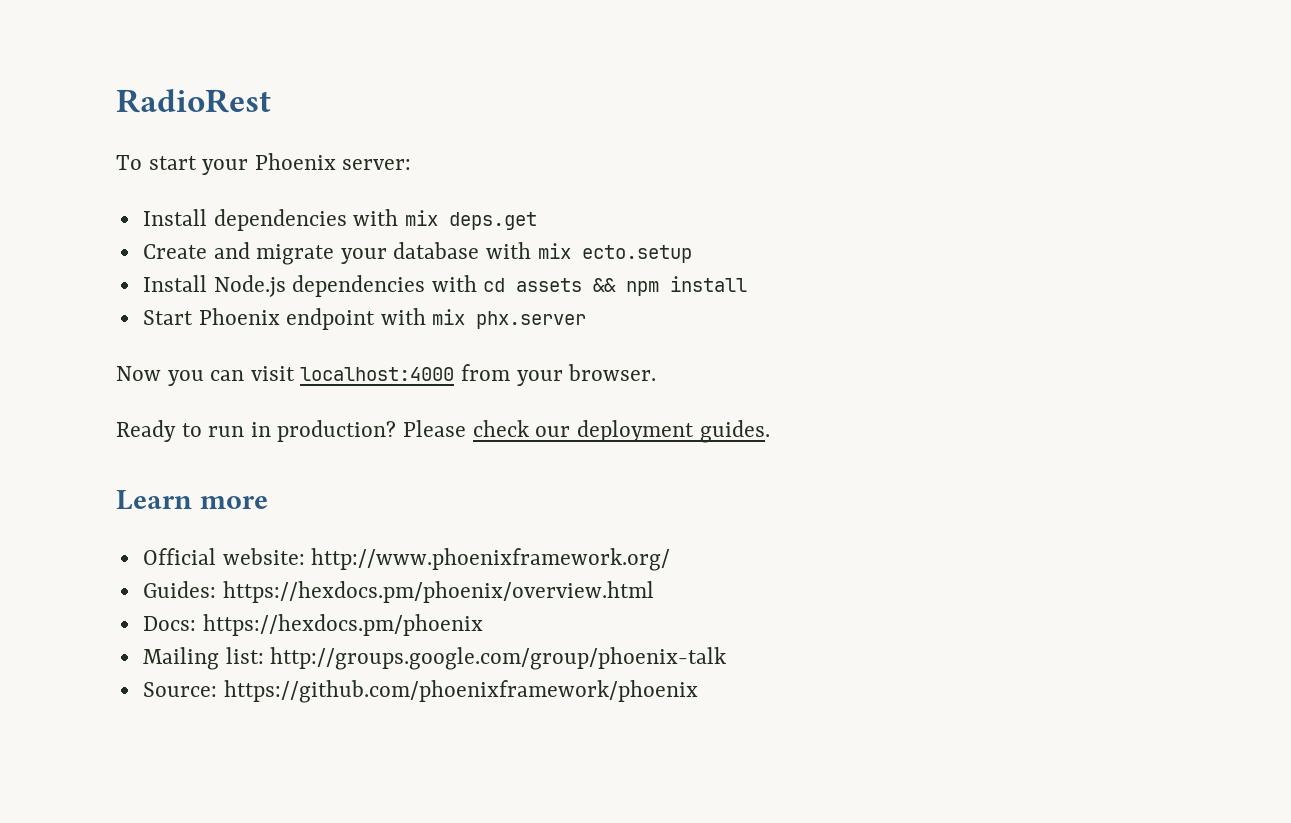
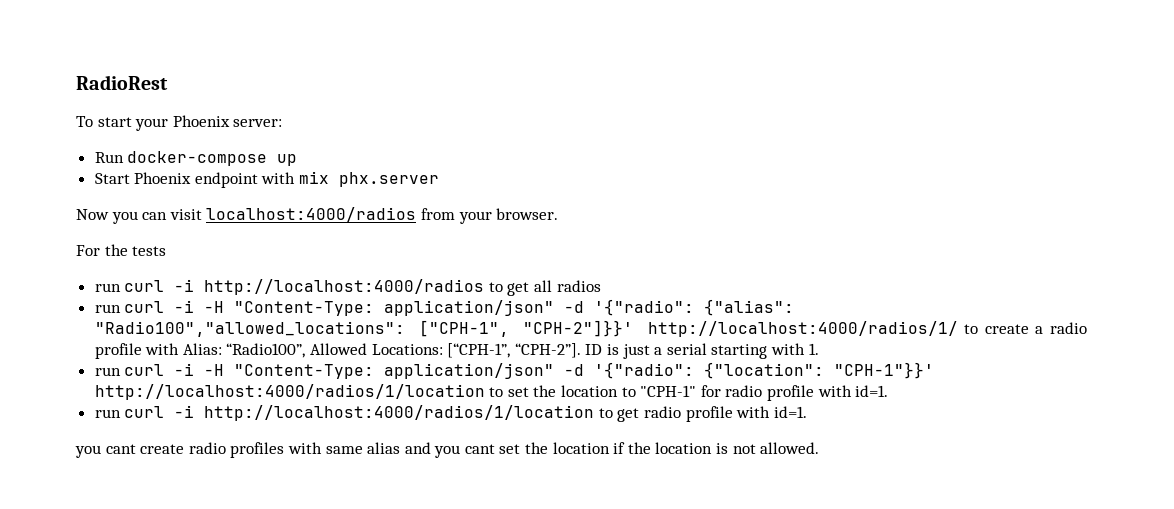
[142,209,537,231] [142,242,692,265] [142,275,748,297] Install dependencies with mix deps.get // Create and migrate your database with mix ecto.setup // Install Node.js dependencies with cd assets && npm install -> [94,151,298,166] Run docker-compose up
[300,367,455,381] localhost:4000 -> [206,207,417,222] localhost:4000/radios
[116,420,770,443] [116,490,268,510] [142,548,671,571] [142,581,654,603] [142,614,483,636] [142,647,727,670] [142,680,698,703] Ready to run in production? Please check our deployment guides. // Learn more // Official website: http://www.phoenixframework.org/ // Guides: https://hexdocs.pm/phoenix/overview.html // Docs: https://hexdocs.pm/phoenix // Mailing list: http://groups.google.com/group/phoenix-talk // Source: https://github.com/phoenixframework/phoenix -> [76,244,167,256] [94,279,601,296] [94,299,795,316] [94,320,1087,337] [94,343,819,359] [94,362,935,379] [94,384,889,401] [94,405,807,422] [75,442,820,458] For the tests // run curl -i http://localhost:4000/radios to get all radios // run curl -i -H "Content-Type: application/json" -d '{"radio": {"alias": "Radio100","allowed_locations": ["CPH-1", "CPH-2"]}}' http://localhost:4000/radios/1/ to create a radio profile with Alias: “Radio100”, Allowed Locations: [“CPH-1”, “CPH-2”]. ID is just a serial starting with 1. // run curl -i -H "Content-Type: application/json" -d '{"radio": {"location": "CPH-1"}}' http://localhost:4000/radios/1/location to set the location to "CPH-1" for radio profile with id=1. // run curl -i http://localhost:4000/radios/1/location to get radio profile with id=1. // you cant create radio profiles with same alias and you cant set the location if the location is not allowed.

